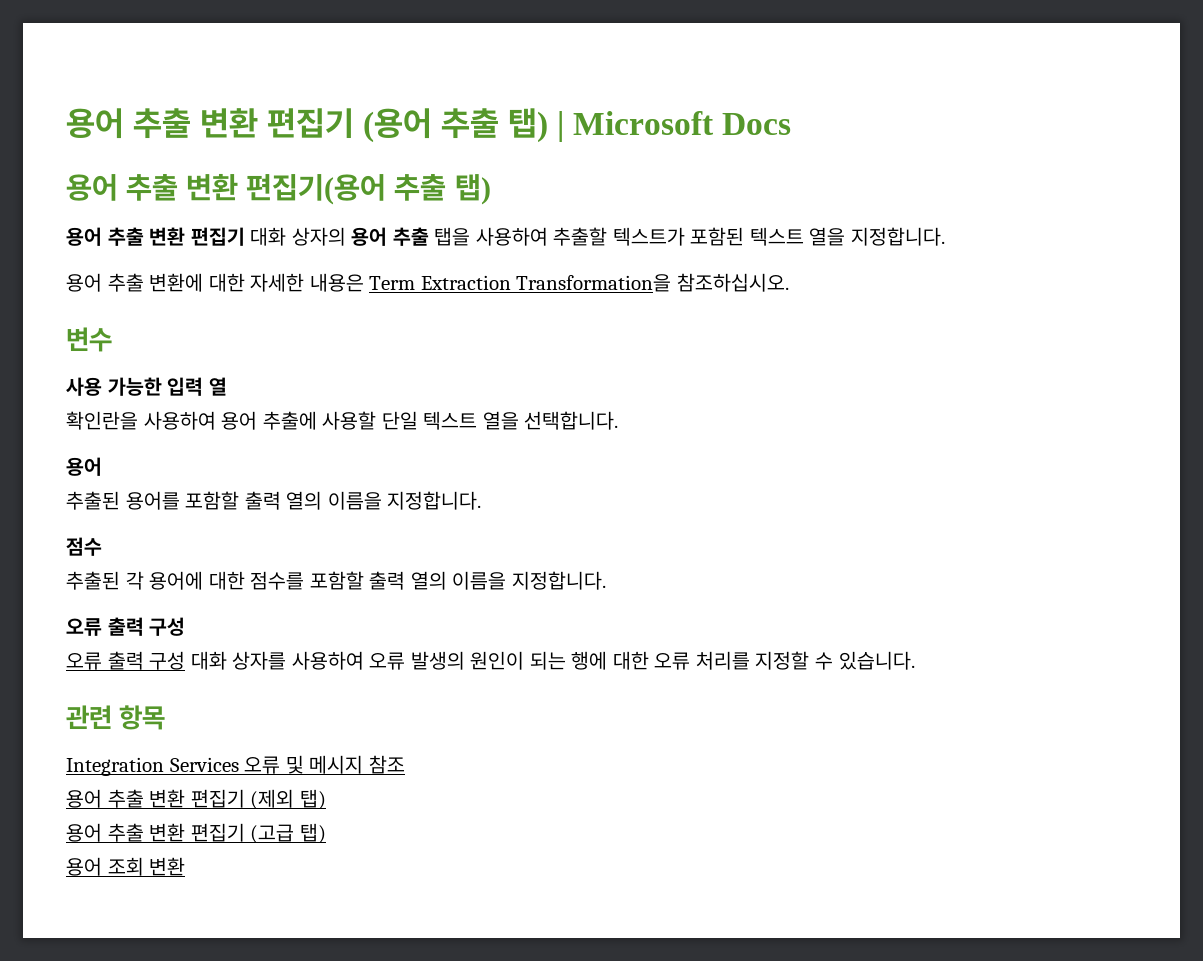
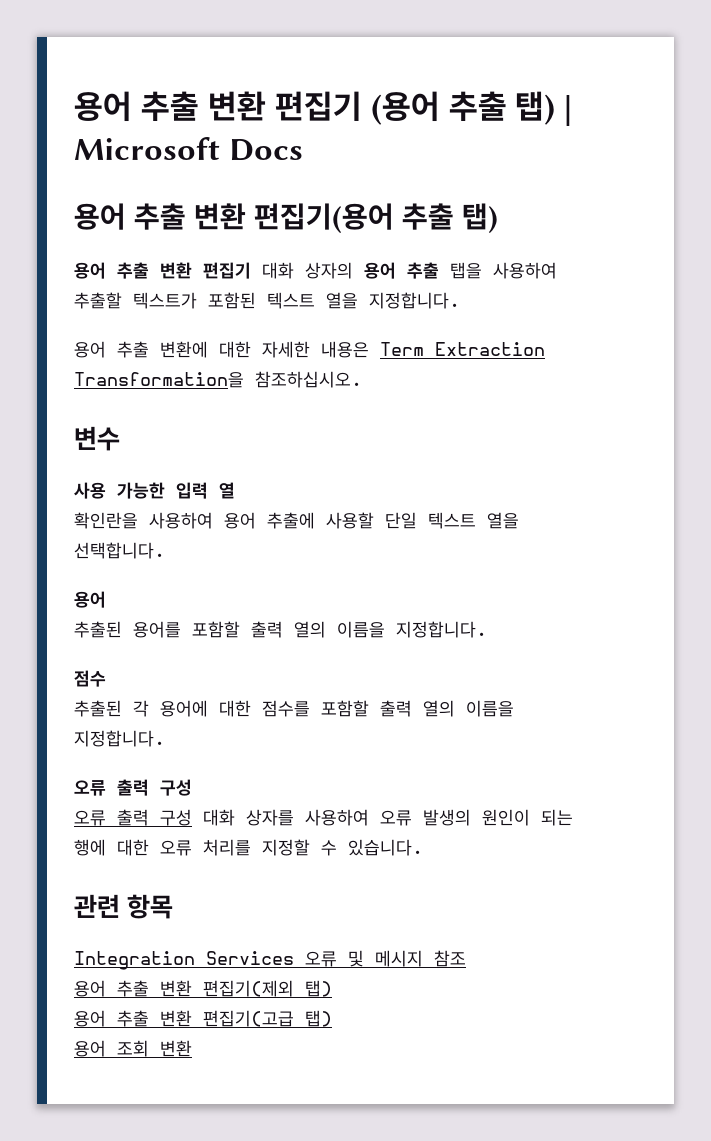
[190,789,326,810] [66,823,295,844] 편집기 (제외 탭) // 용어 추출 변환 편집기 (고급 -> [203,980,332,997] [74,1010,294,1027] 편집기(제외 탭) // 용어 추출 변환 편집기(고급

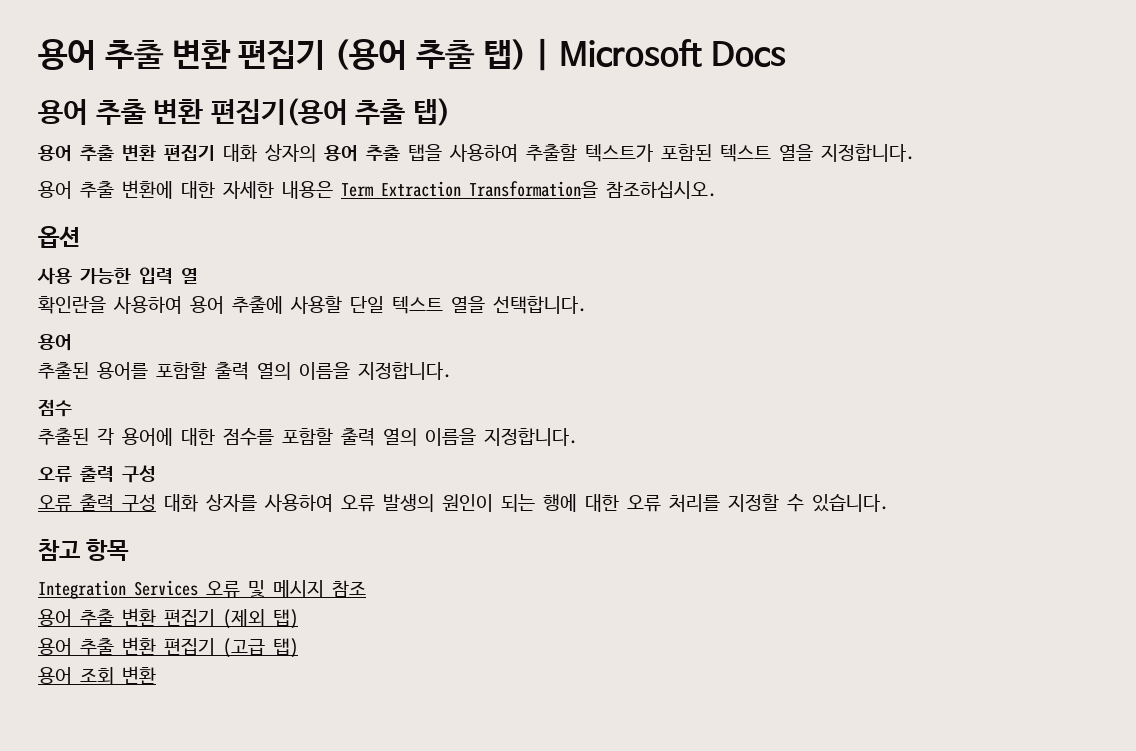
[74,426,120,451] 변수 -> [38,226,80,248] 옵션
[74,894,120,918] 관련 -> [38,539,80,561] 참고
[203,980,332,997] [74,1010,294,1027] 편집기(제외 탭) // 용어 추출 변환 편집기(고급 -> [164,609,298,629] [38,637,265,658] 편집기 (제외 탭) // 용어 추출 변환 편집기 (고급

